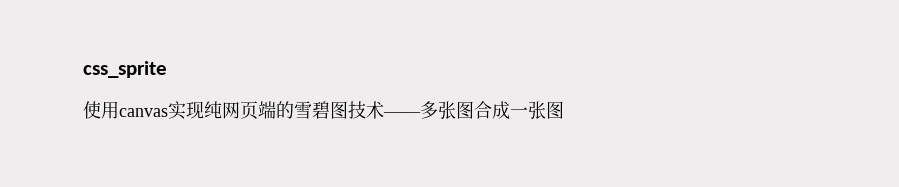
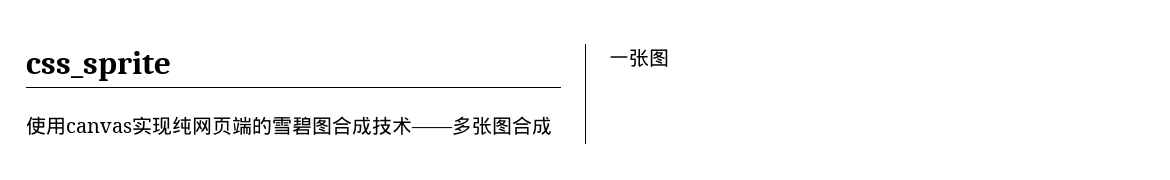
(348, 110) none -> [332,116,372,135] 合成

